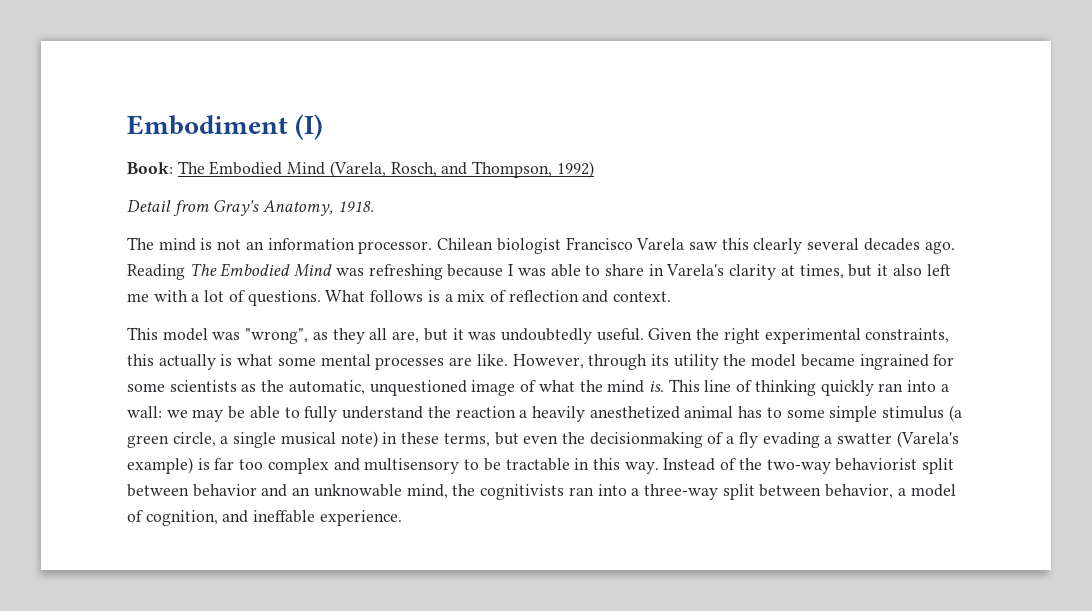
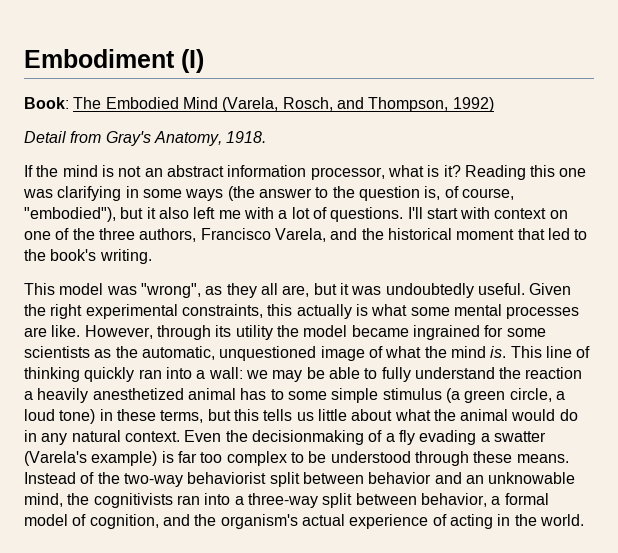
[127,237,154,250] The -> [24,165,59,177] If the
[267,237,955,254] [127,263,844,280] information processor. Chilean biologist Francisco Varela saw this clearly several decades ago. Reading The Embodied Mind was refreshing because I was able to share in Varela's clarity at times, -> [166,165,587,180] [23,186,514,201] [24,207,116,222] abstract information processor, what is it? Reading this one was clarifying in some ways (the answer to the question is, of course, "embodied"),
[325,290,672,303] What follows is a mix of reflection and context. -> [407,207,568,219] [24,228,588,242] [24,249,152,264] I'll start with context on one of the three authors, Francisco Varela, and the historical moment that led to the book's writing.
[233,431,378,448] single musical note) -> [24,409,96,424] loud tone)
[523,435,559,444] even -> [233,409,578,421] [24,430,222,445] this tells us little about what the animal would do in any natural context. Even
[333,458,659,474] and multisensory to be tractable in this way. -> [290,451,569,466] to be understood through these means.
(906, 492) none -> [504,493,549,505] formal
[253,510,402,526] ineffable experience. -> [194,514,584,529] the organism's actual experience of acting in the world.

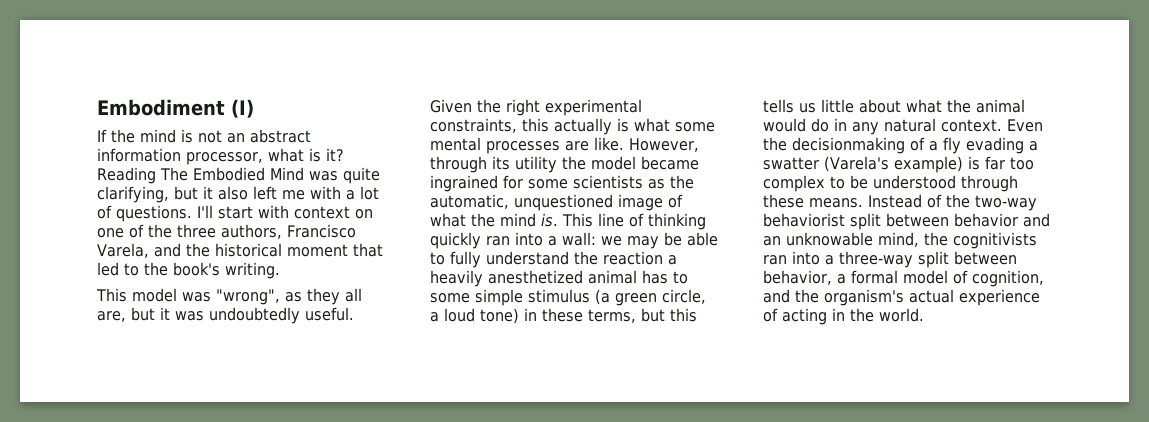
[24,97,494,112] [24,131,267,146] // Book: The Embodied Mind (Varela, Rosch, and Thompson, 1992) // Detail from Gray's Anatomy, 1918. -> (254, 108) none
[530,165,587,177] [23,186,514,201] [24,207,116,222] this one was clarifying in some ways (the answer to the question is, of course, "embodied"), -> [160,167,380,184] [97,186,169,203] The Embodied Mind was quite clarifying,

